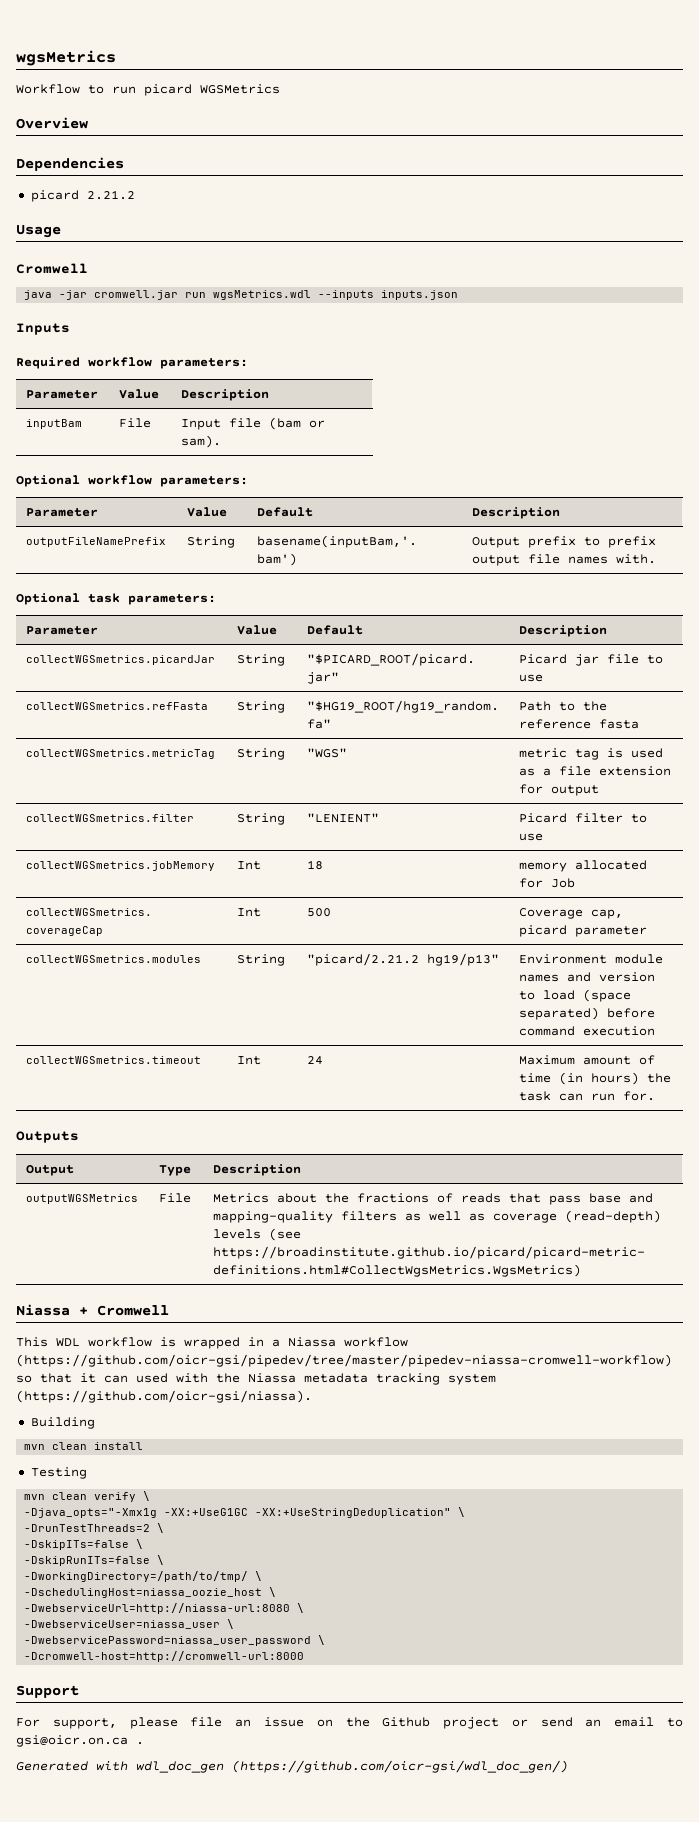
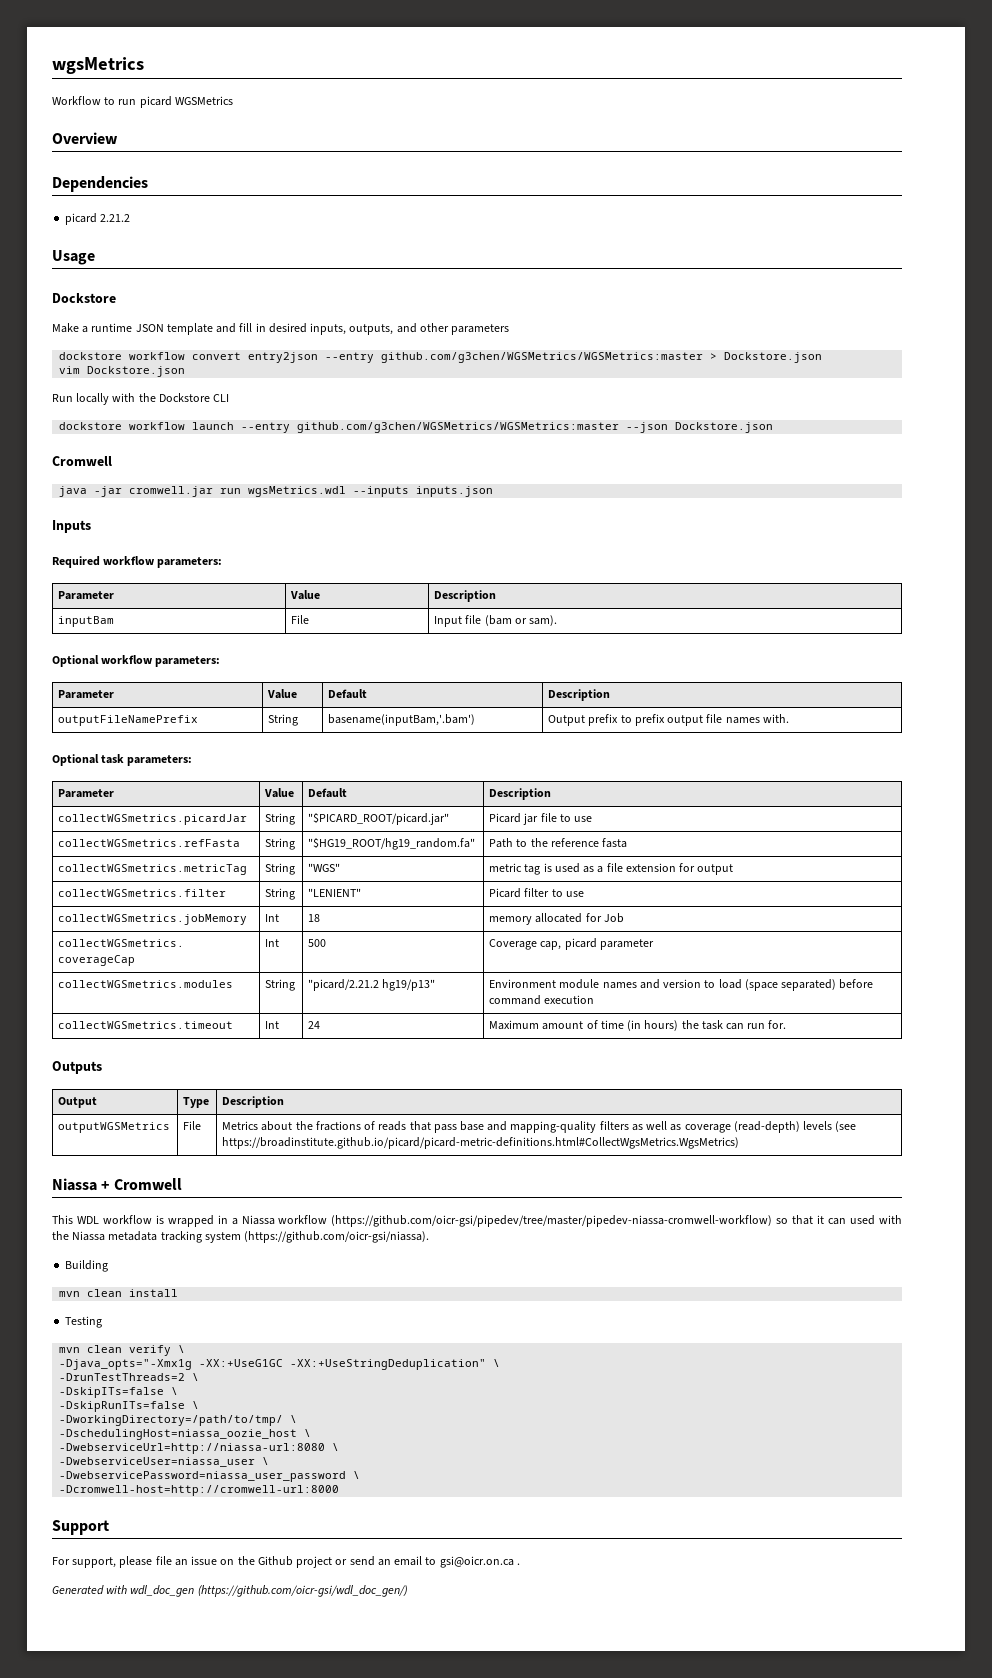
(61, 231) none -> [52,293,116,303] [52,323,510,335] [59,352,823,363] [59,366,186,377] [52,393,230,405] [59,422,774,433] // Dockstore // Make a runtime JSON template and fill in desired inputs, outputs, and other parameters // dockstore workflow convert entry2json --entry github.com/g3chen/WGSMetrics/WGSMetrics:master > Dockstore.json // vim Dockstore.json // Run locally with the Dockstore CLI // dockstore workflow launch --entry github.com/g3chen/WGSMetrics/WGSMetrics:master --json Dockstore.json

